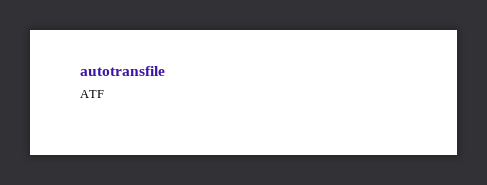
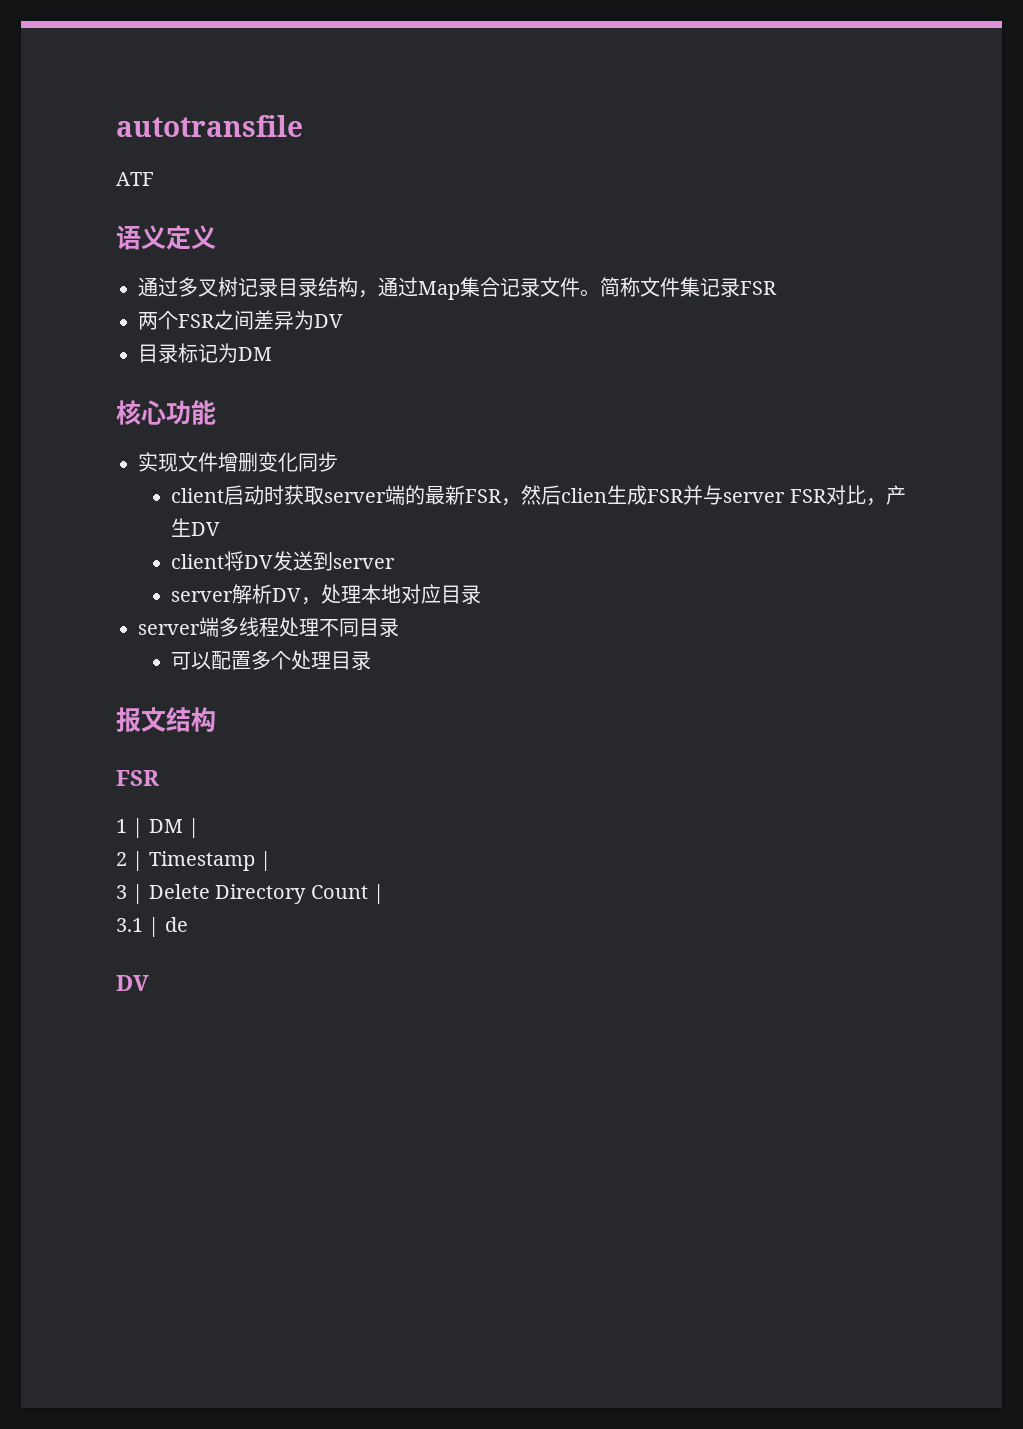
(104, 94) none -> [116,225,216,250] [138,277,777,300] [138,310,343,330] [138,343,272,363] [116,400,216,425] [138,452,338,472] [171,485,906,506] [171,518,221,537] [171,551,396,571] [171,584,482,605] [138,617,399,637] [171,650,372,670] [116,707,216,732] [116,770,159,786] [116,818,200,838] [116,851,272,871] [116,884,384,904] [116,917,188,937] [116,975,149,991] // 语义定义 // 通过多叉树记录目录结构，通过Map集合记录文件。简称文件集记录FSR // 两个FSR之间差异为DV // 目录标记为DM // 核心功能 // 实现文件增删变化同步 // client启动时获取server端的最新FSR，然后clien生成FSR并与server FSR对比，产生DV // client将DV发送到server // server解析DV，处理本地对应目录 // server端多线程处理不同目录 // 可以配置多个处理目录 // 报文结构 // FSR // 1 | DM | // 2 | Timestamp | // 3 | Delete Directory Count | // 3.1 | de // DV

